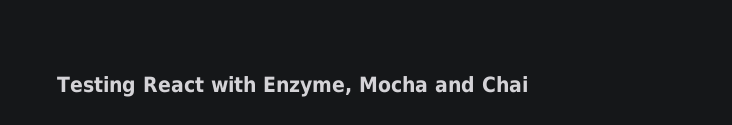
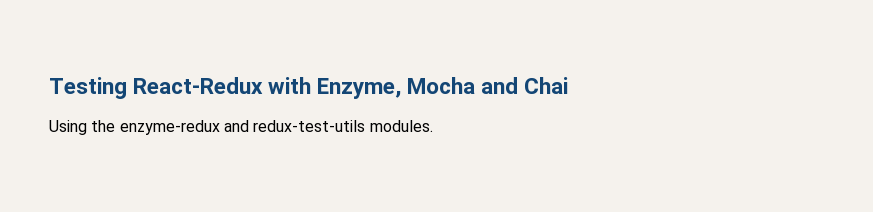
[142,76,204,93] React -> [133,77,264,94] React-Redux
(528, 84) none -> [49,120,433,135] // Using the enzyme-redux and redux-test-utils modules.

